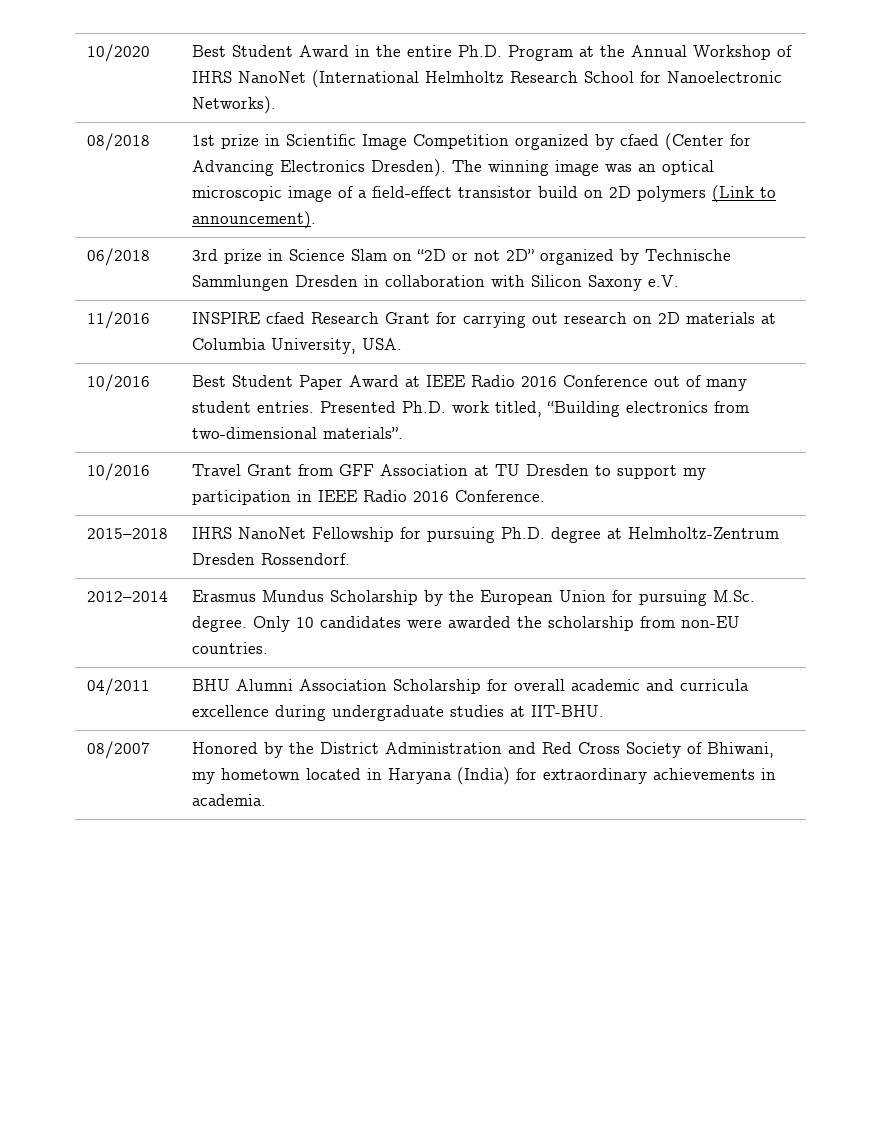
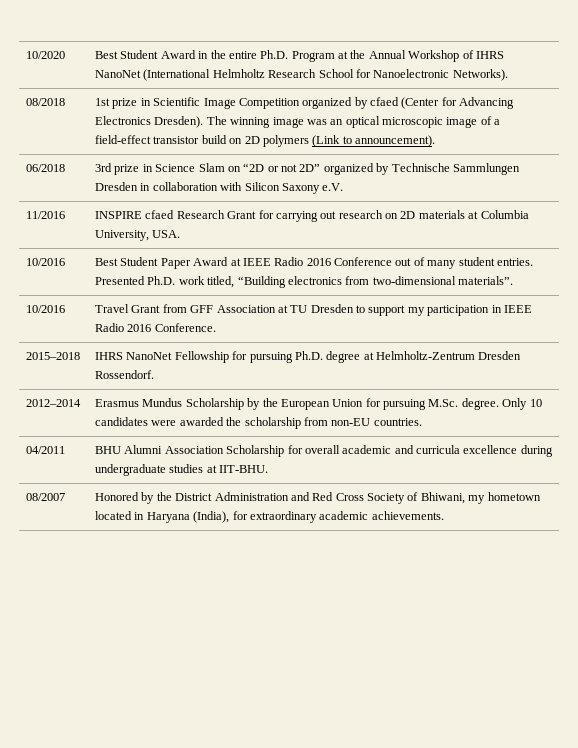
[456,767,510,785] (India) -> [193,511,230,523] (India),
[652,768,776,780] [191,794,266,806] achievements in academia. -> [319,511,444,520] academic achievements.

